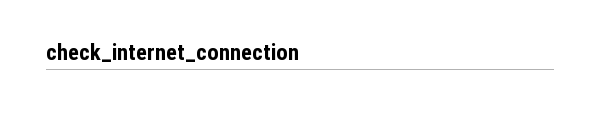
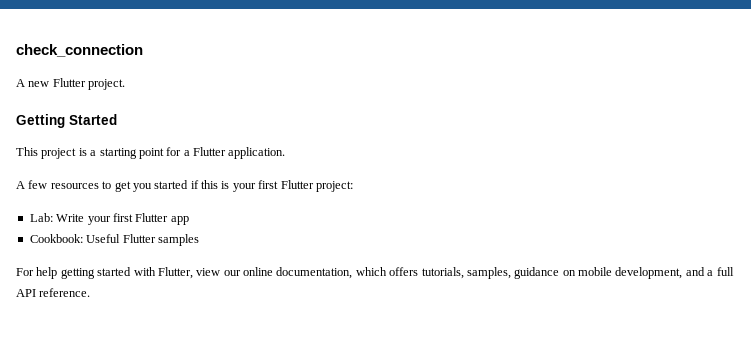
[46,43,299,62] check_internet_connection -> [16,44,143,57] [16,78,126,90] [16,114,117,128] [16,147,286,159] [16,180,353,192] [29,213,189,225] [29,234,199,246] [16,267,734,279] [16,288,91,297] check_connection // A new Flutter project. // Getting Started // This project is a starting point for a Flutter application. // A few resources to get you started if this is your first Flutter project: // Lab: Write your first Flutter app // Cookbook: Useful Flutter samples // For help getting started with Flutter, view our online documentation, which offers tutorials, samples, guidance on mobile development, and a full API reference.

